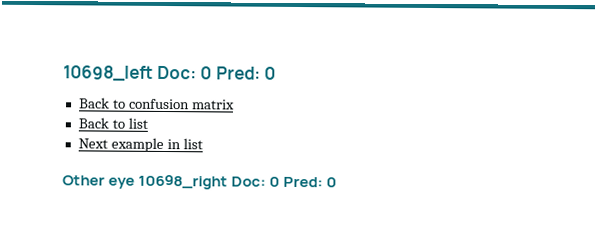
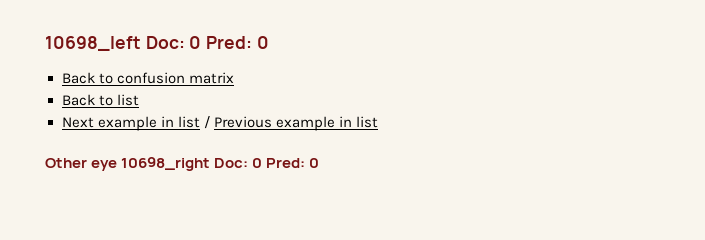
(203, 144) none -> [203,116,378,131] / Previous example in list

